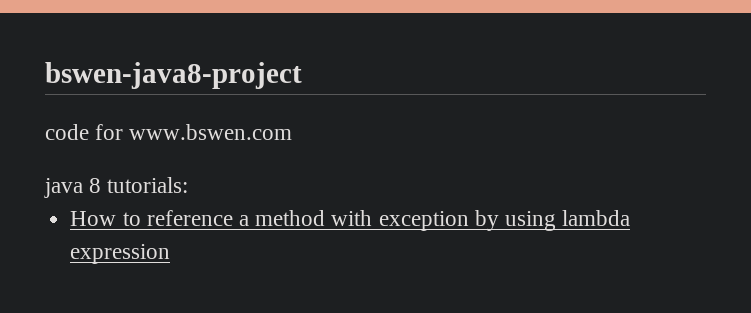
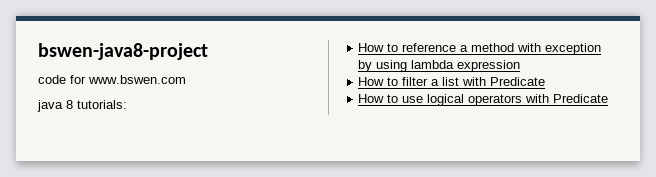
(171, 254) none -> [358,77,546,86] [358,94,609,106] // How to filter a list with Predicate // How to use logical operators with Predicate

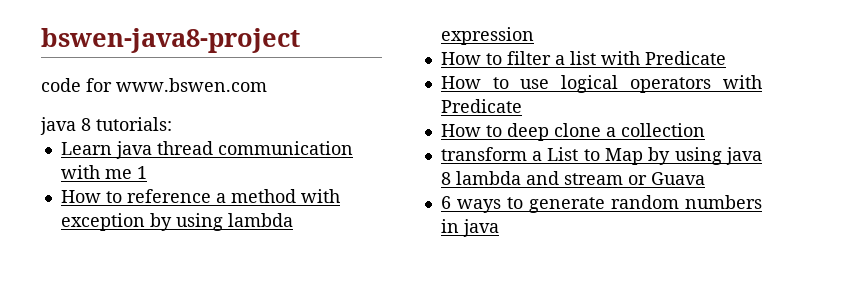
(127, 104) none -> [60,141,353,159] [60,165,147,179] // Learn java thread communication with me 1
(609, 98) none -> [440,123,705,141] [440,147,762,165] [440,171,705,185] [440,195,762,213] [440,219,499,237] // How to deep clone a collection // transform a List to Map by using java 8 lambda and stream or Guava // 6 ways to generate random numbers in java

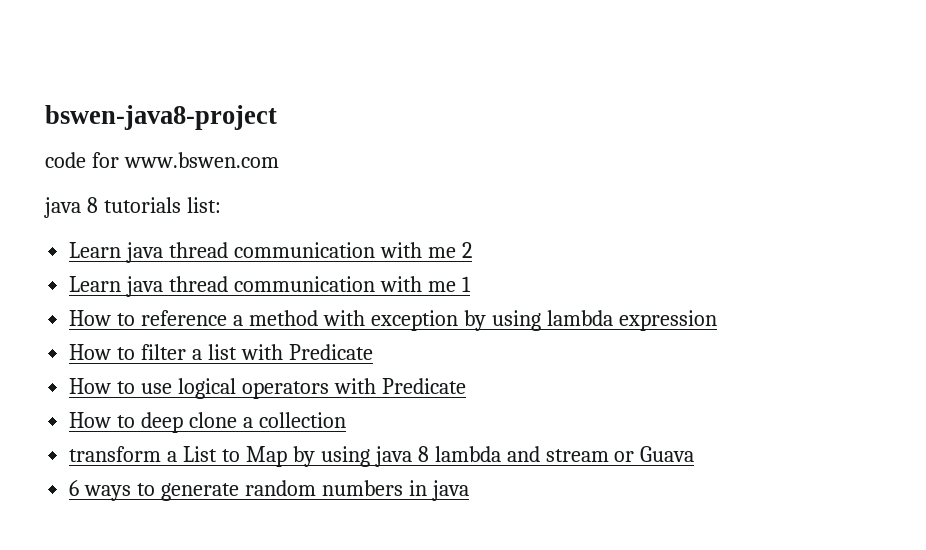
[96,117,172,131] tutorials: -> [103,197,221,213] [69,242,472,263] tutorials list: // Learn java thread communication with me 2

